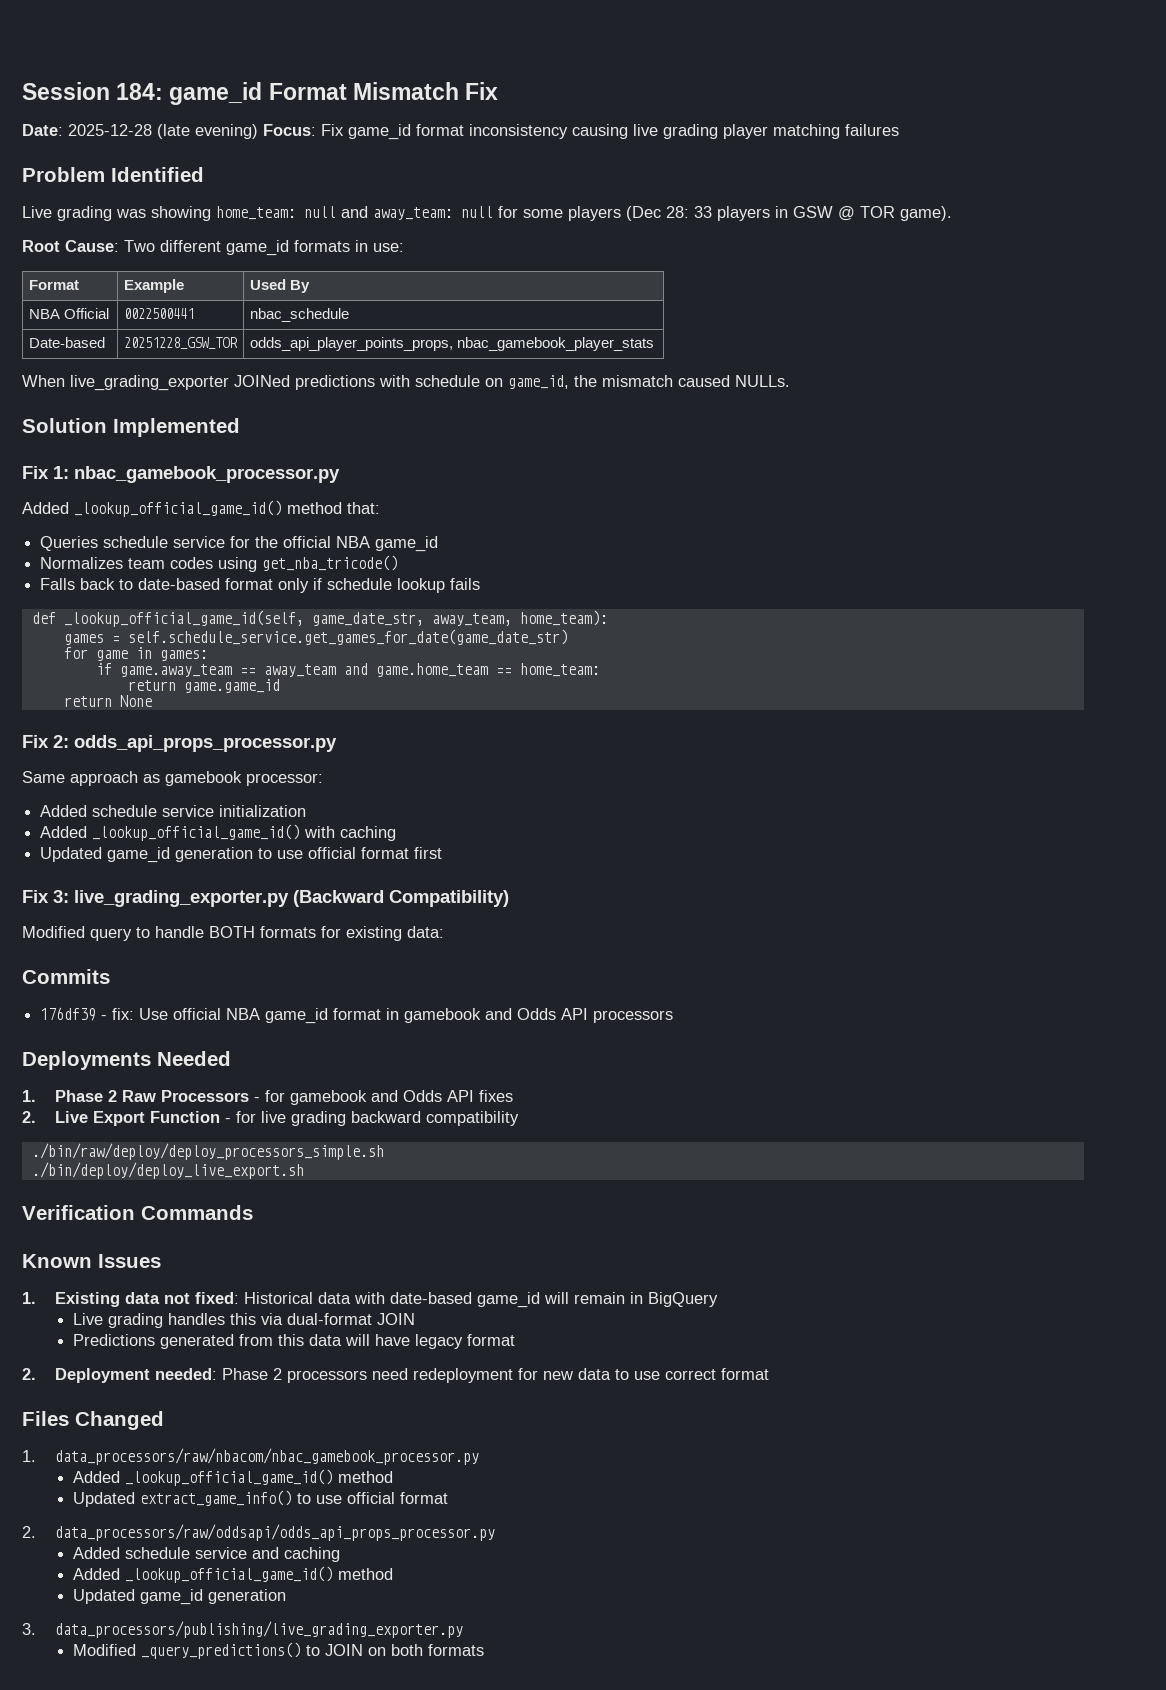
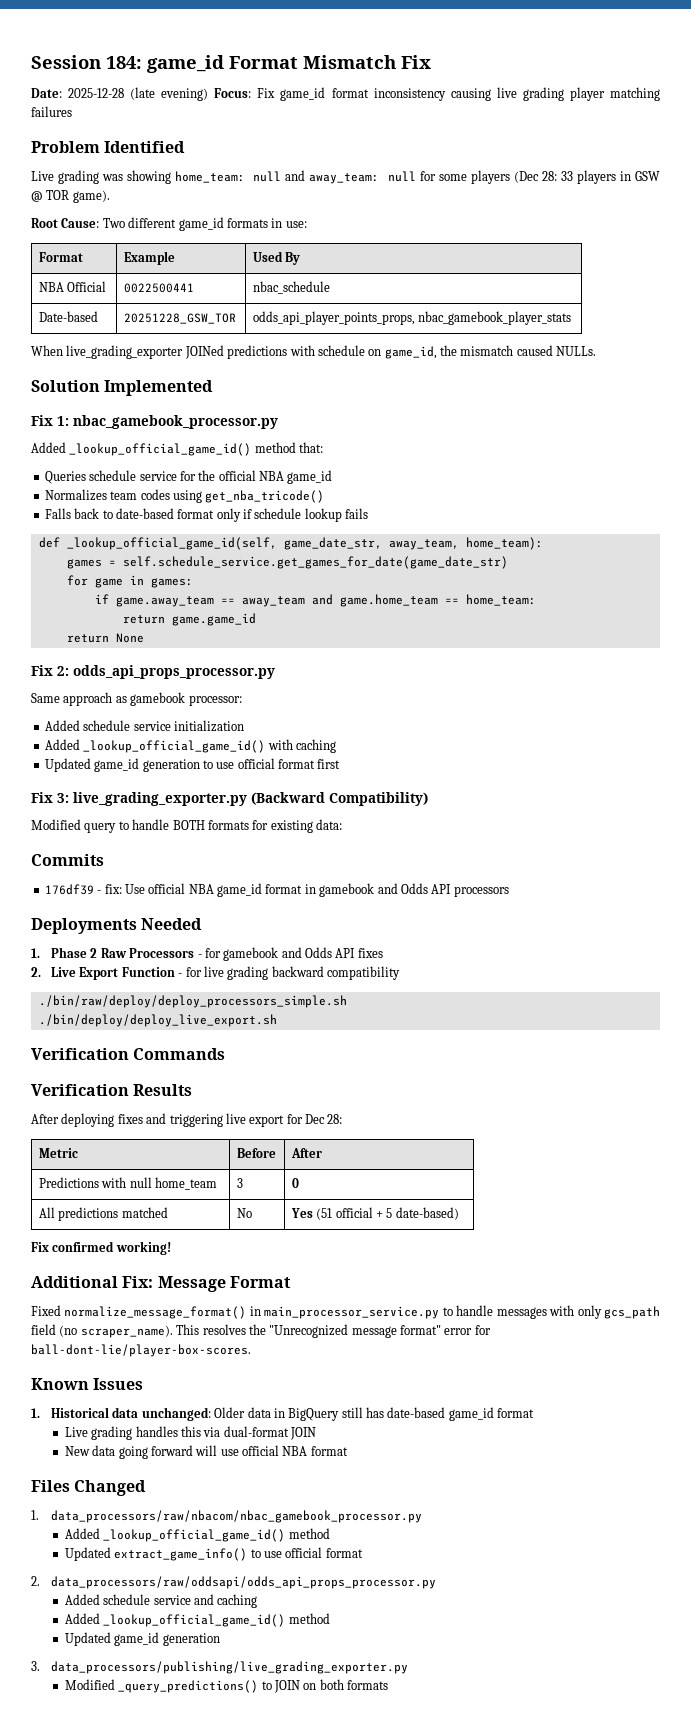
[22,1254,161,1268] [22,1292,718,1308] Known Issues // 1. Existing data not fixed: Historical data with date-based game_id will remain in BigQuery -> [31,1084,193,1096] [31,1113,343,1127] [38,1148,78,1158] [236,1148,276,1158] [290,1148,322,1158] [38,1177,218,1190] [236,1178,243,1188] [291,1178,299,1188] [38,1207,168,1221] [236,1208,252,1218] [290,1207,459,1220] [31,1241,171,1255] [31,1276,291,1292] [31,1305,661,1319] [31,1324,491,1338] [31,1344,251,1357] [31,1378,144,1390] [31,1407,535,1421] Verification Results // After deploying fixes and triggering live export for Dec 28: // Metric | Before | After // Predictions with null home_team | 3 | 0 // All predictions matched | No | Yes (51 official + 5 date-based) // Fix confirmed working! // Additional Fix: Message Format // Fixed normalize_message_format() in main_processor_service.py to handle messages with only gcs_path field (no scraper_name). This resolves the "Unrecognized message format" error for ball-dont-lie/player-box-scores. // Known Issues // 1. Historical data unchanged: Older data in BigQuery still has date-based game_id format
[72,1334,515,1349] [22,1368,716,1383] Predictions generated from this data will have legacy format // 2. Deployment needed: Phase 2 processors need redeployment for new data to use correct -> [64,1445,308,1459] New data going forward will use official NBA

